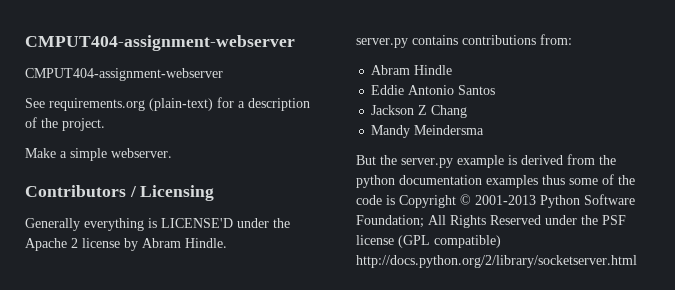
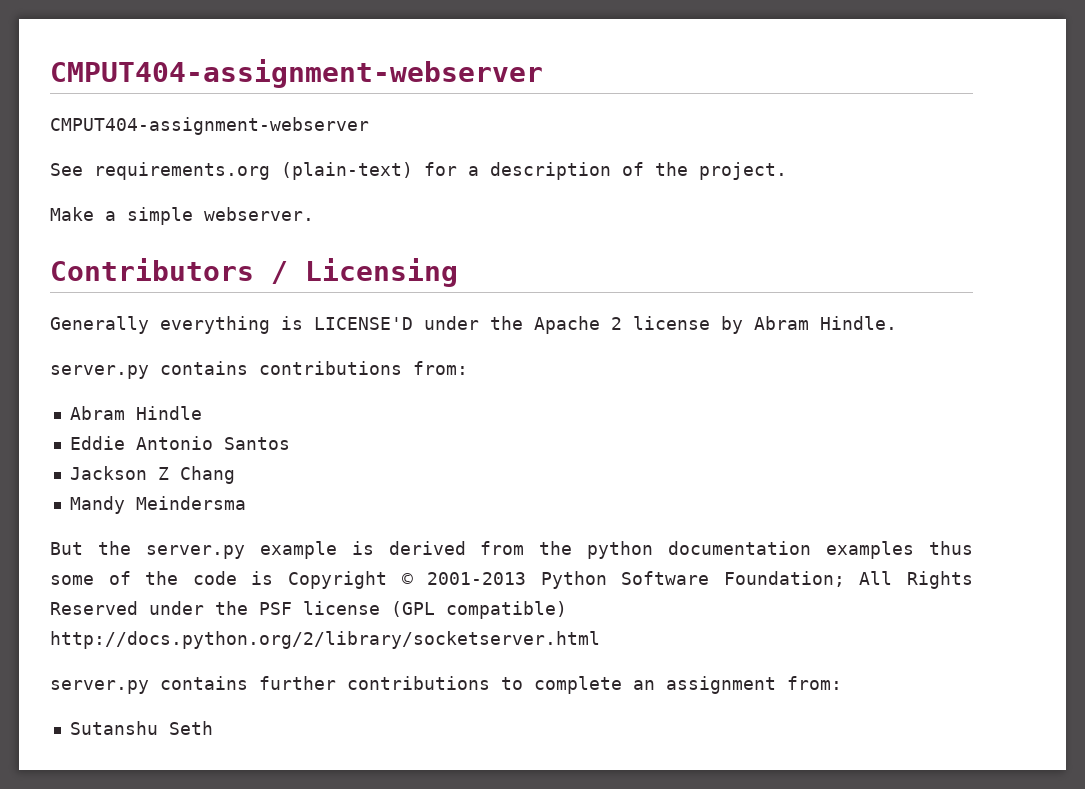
(637, 261) none -> [50,676,842,694] [69,721,213,735] // server.py contains further contributions to complete an assignment from: // Sutanshu Seth

